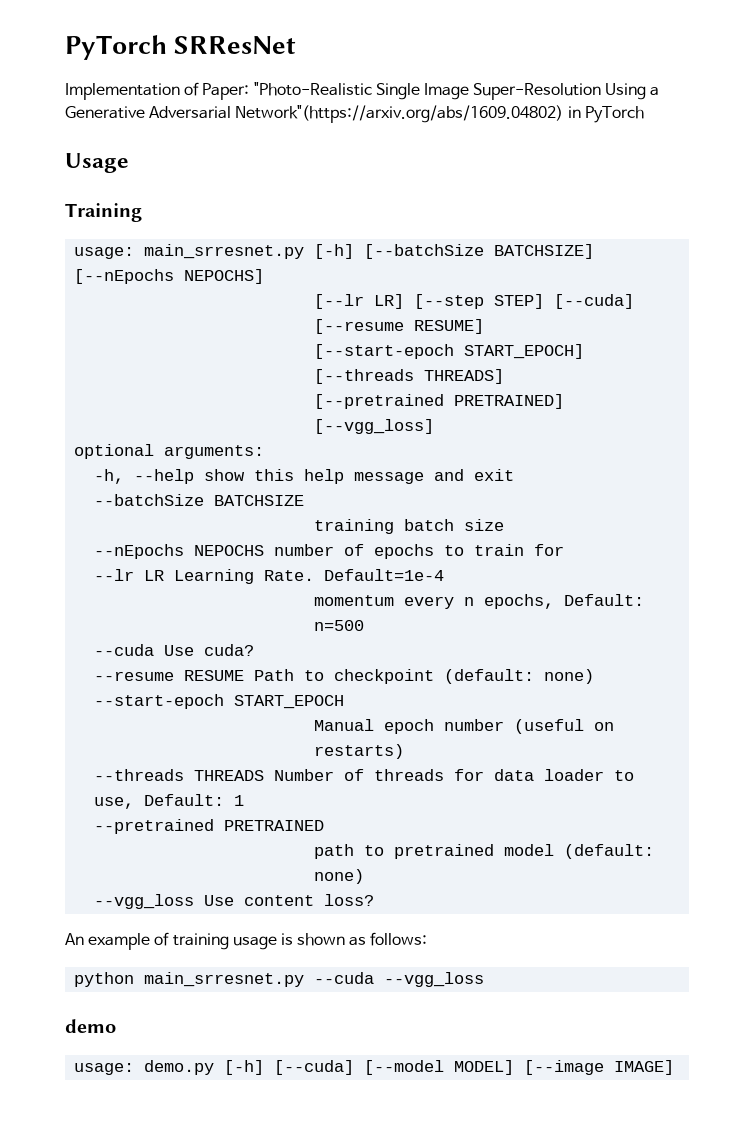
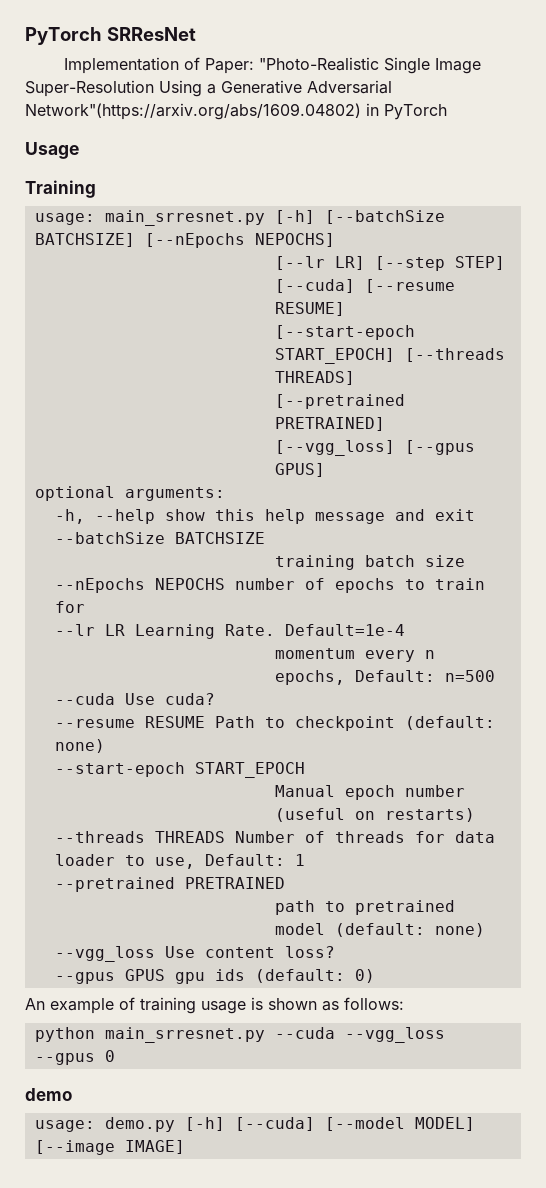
(435, 426) none -> [404,440,475,455] [274,463,325,477] [--gpus GPUS]
(375, 900) none -> [54,969,375,984] // --gpus GPUS gpu ids (default: 0)
(485, 979) none -> [34,1050,115,1065] --gpus 0

